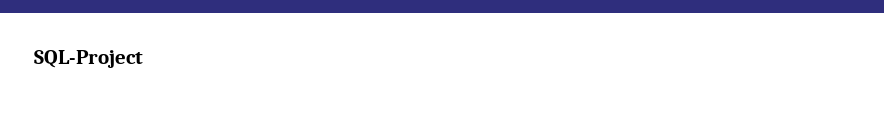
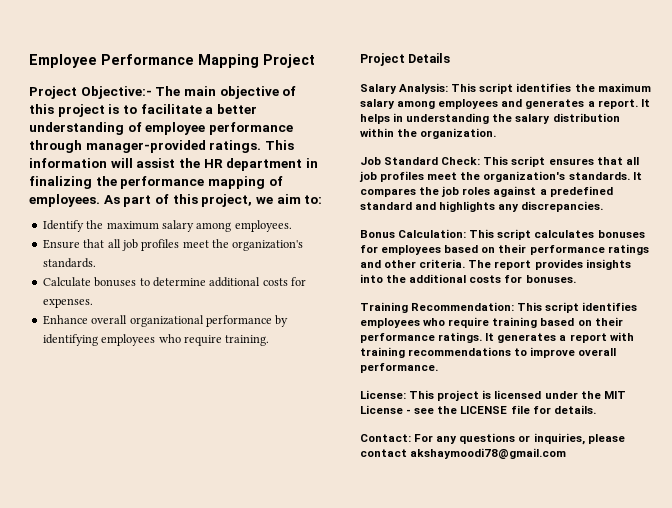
[34,50,143,68] SQL-Project -> [29,54,315,68] [29,86,297,99] [29,104,257,117] [29,122,293,135] [29,140,294,153] [29,158,318,171] [29,176,283,189] [29,194,323,207] [42,220,292,232] [42,239,304,251] [42,258,96,268] [42,277,306,287] [42,298,93,308] [42,315,289,327] [42,334,270,346] [360,53,451,66] [360,83,651,94] [360,99,650,109] [360,113,620,124] [360,128,497,139] [360,156,639,167] [359,171,642,182] [360,186,613,197] [360,201,604,212] [360,229,645,240] [360,244,649,255] [360,259,631,270] [360,274,576,283] [360,302,638,313] [360,317,623,328] [360,332,634,343] [360,347,617,358] [360,363,438,373] [360,390,626,401] [360,405,596,414] [360,433,625,445] [360,448,567,459] Employee Performance Mapping Project // Project Objective:- The main objective of this project is to facilitate a better understanding of employee performance through manager-provided ratings. This information will assist the HR department in finalizing the performance mapping of employees. As part of this project, we aim to: // Identify the maximum salary among employees. // Ensure that all job profiles meet the organization's standards. // Calculate bonuses to determine additional costs for expenses. // Enhance overall organizational performance by identifying employees who require training. // Project Details // Salary Analysis: This script identifies the maximum salary among employees and generates a report. It helps in understanding the salary distribution within the organization. // Job Standard Check: This script ensures that all job profiles meet the organization's standards. It compares the job roles against a predefined standard and highlights any discrepancies. // Bonus Calculation: This script calculates bonuses for employees based on their performance ratings and other criteria. The report provides insights into the additional costs for bonuses. // Training Recommendation: This script identifies employees who require training based on their performance ratings. It generates a report with training recommendations to improve overall performance. // License: This project is licensed under the MIT License - see the LICENSE file for details. // Contact: For any questions or inquiries, please contact akshaymoodi78@gmail.com

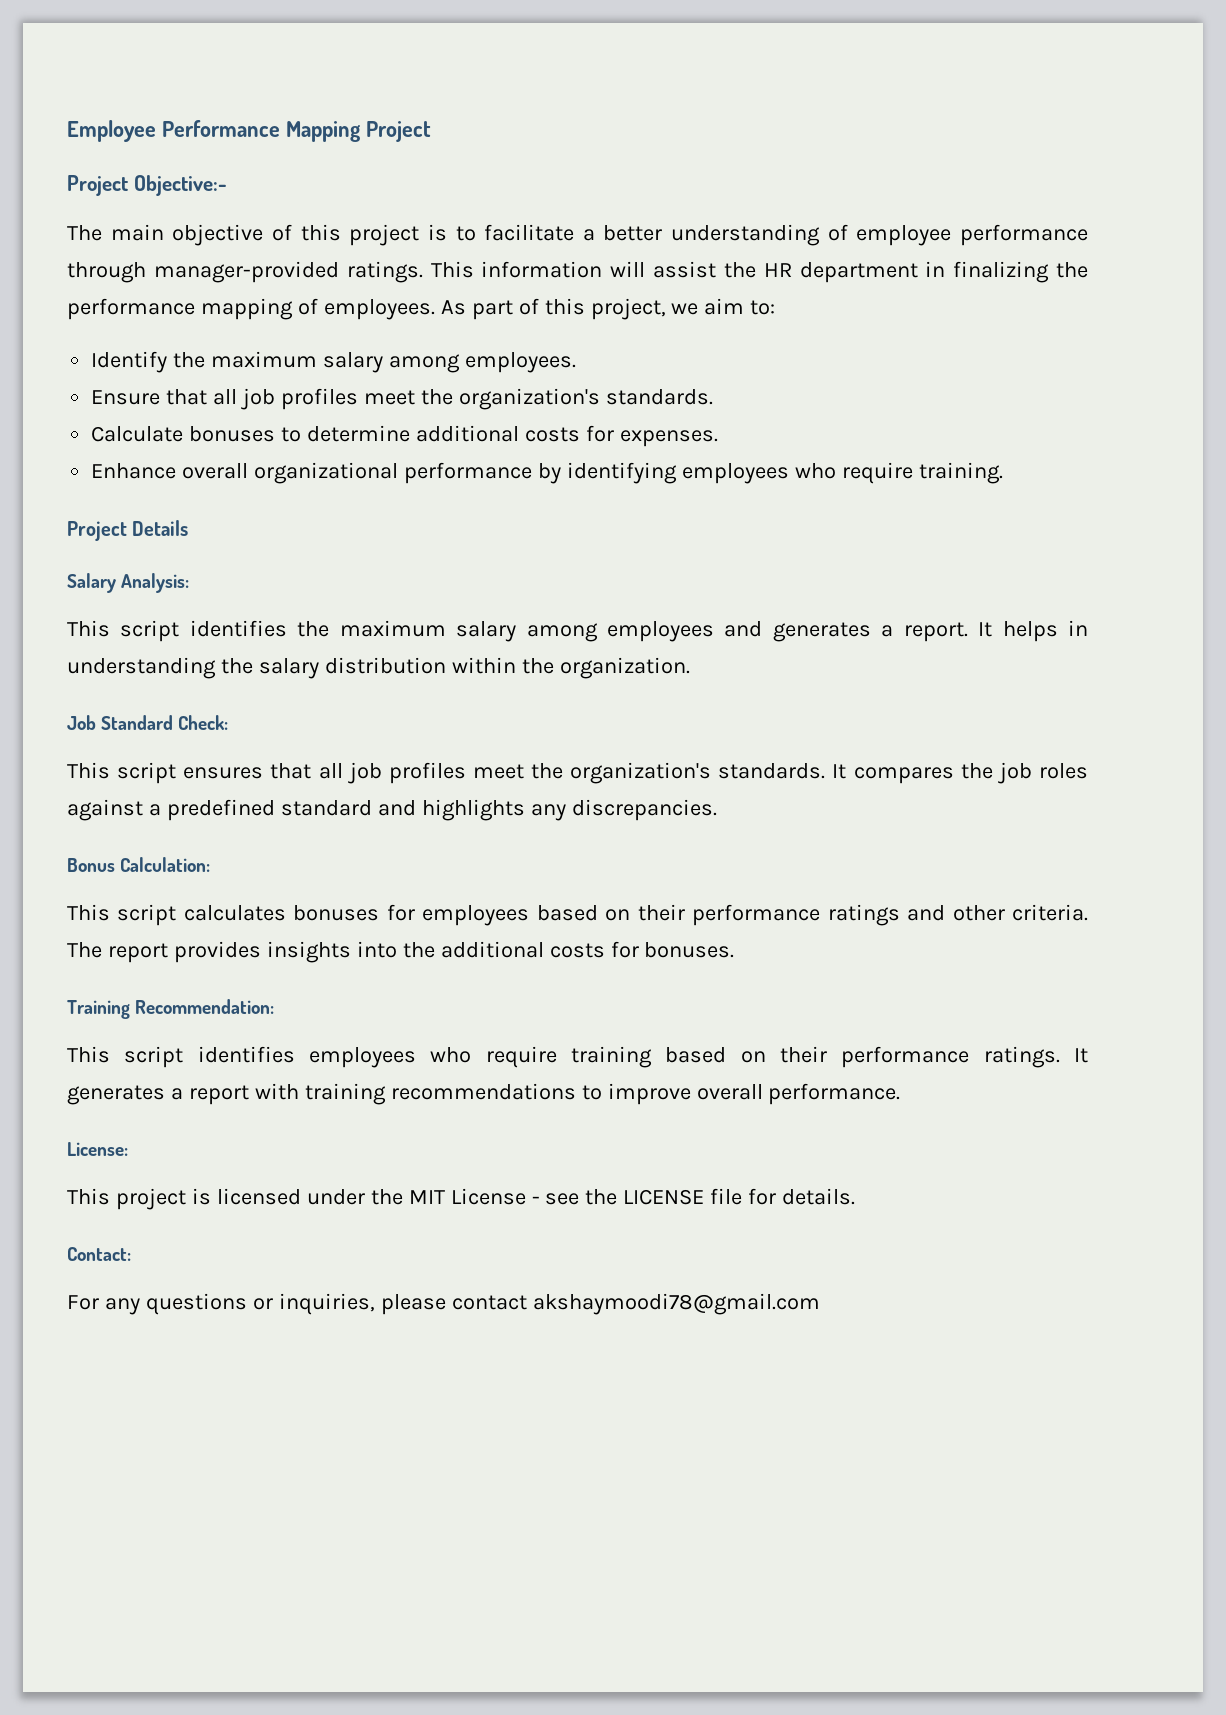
(152, 92) none -> (227, 185) //
(449, 88) none -> (190, 583) //
(481, 161) none -> (229, 722) //
(467, 233) none -> (211, 864) //
(515, 306) none -> (275, 1006) //
(406, 394) none -> (128, 1149) //
(411, 438) none -> (131, 1254) //

